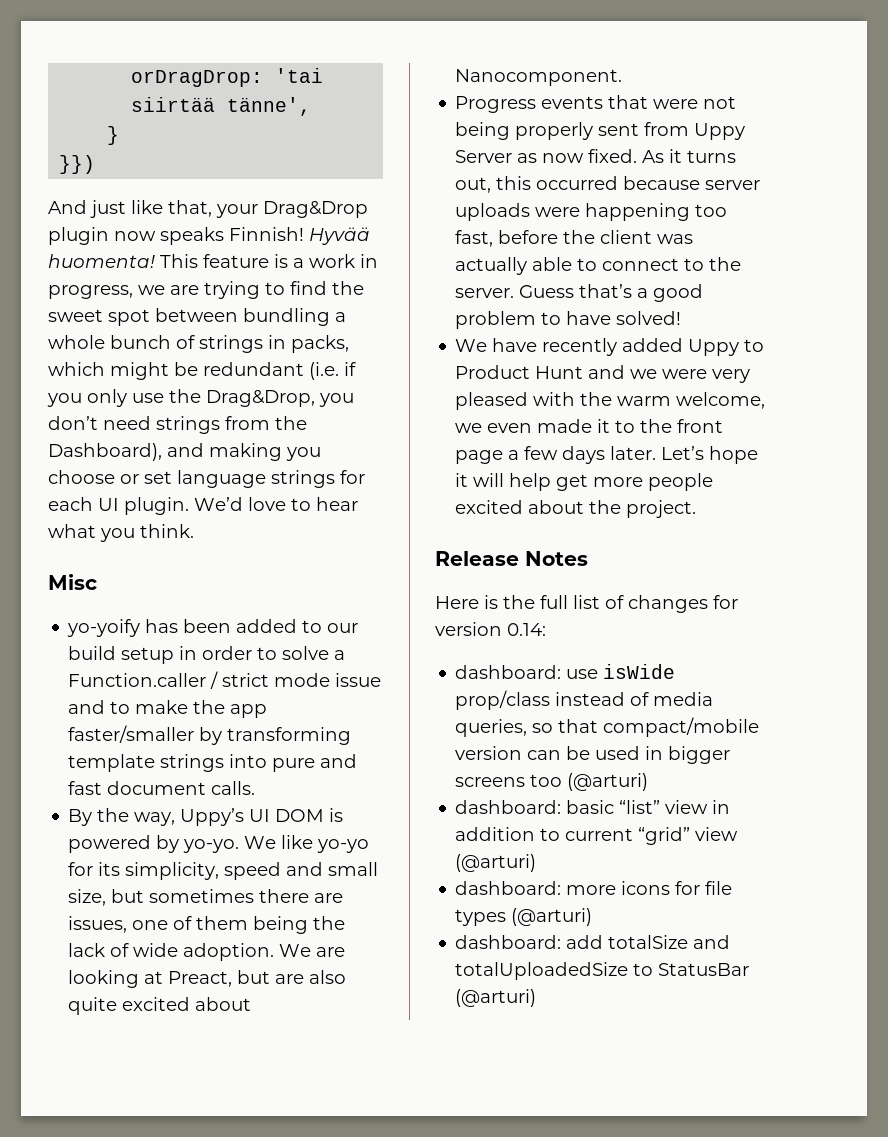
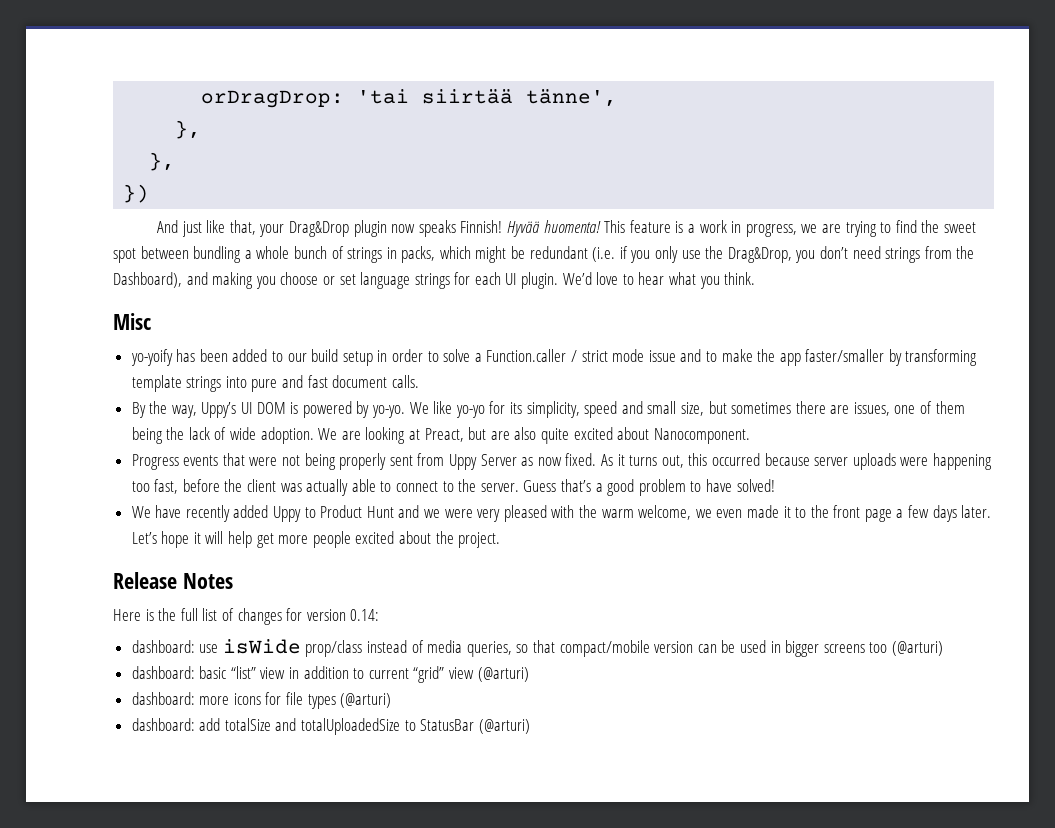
[107,126,120,145] [59,155,96,174] } // }}) -> [175,120,202,139] [149,152,176,171] [123,184,150,203] }, // }, // })

